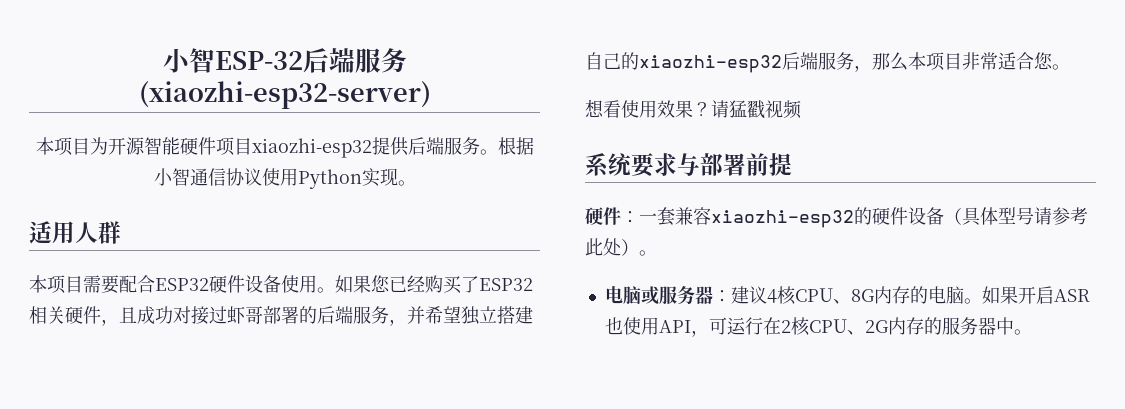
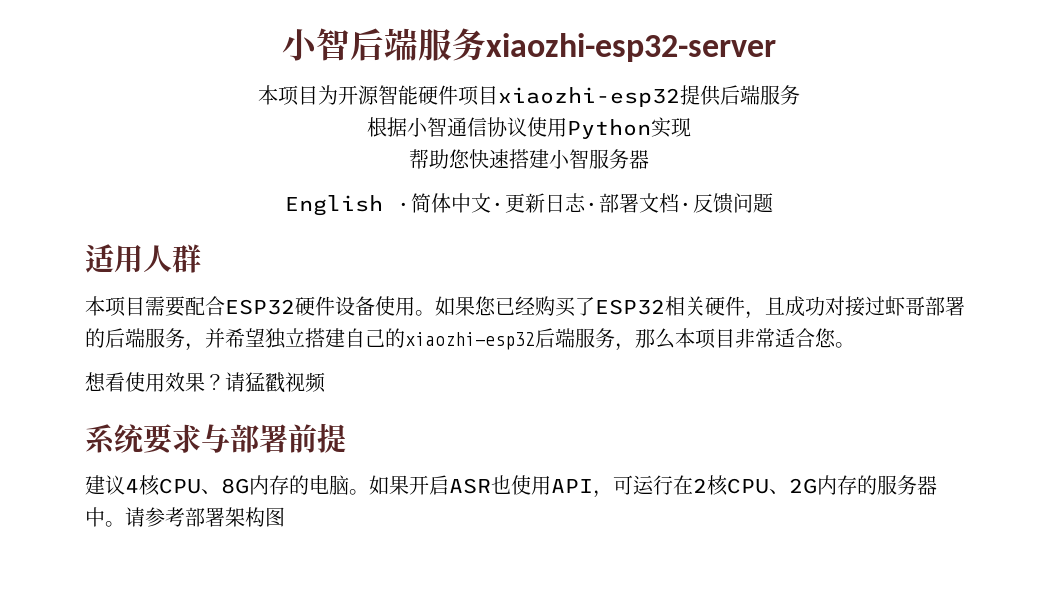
[162,48,407,73] [138,81,431,109] 小智ESP-32后端服务(xiaozhi-esp32-server) -> [281,28,776,62] 小智后端服务xiaozhi-esp32-server
[479,149,498,155] 。 -> (800, 95) //
[397,180,416,186] 。 -> [408,149,649,169] [284,193,773,216] // 帮助您快速搭建小智服务器 // English ·简体中文·更新日志·部署文档·反馈问题
[585,207,1088,228] [585,238,657,256] [604,286,731,305] 硬件：一套兼容xiaozhi-esp32的硬件设备（具体型号请参考此处）。 // 电脑或服务器： -> (346, 438) none
(1032, 332) none -> [125,507,285,527] 请参考部署架构图

